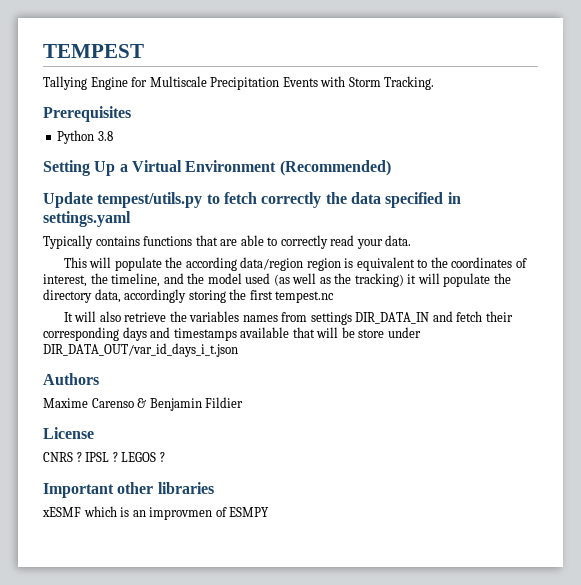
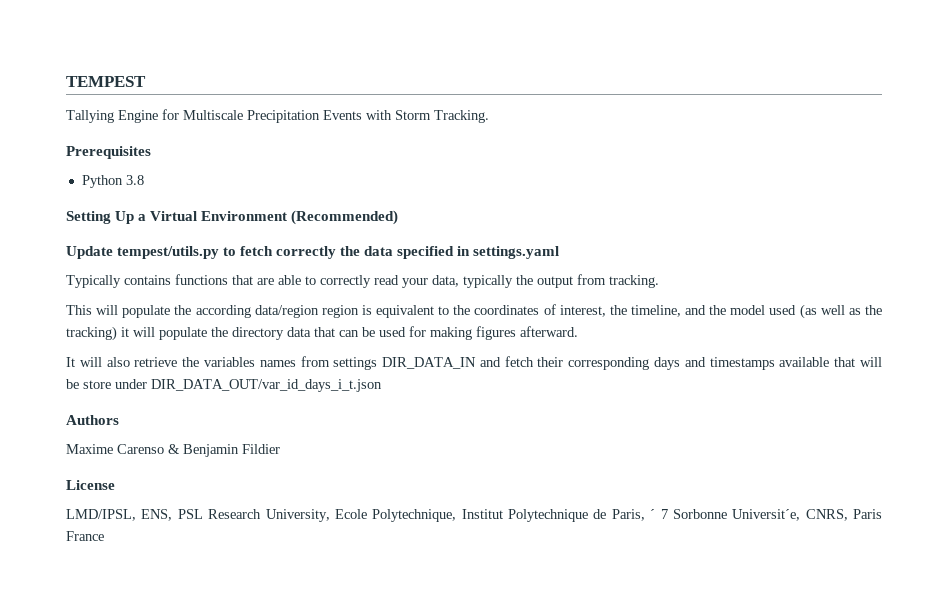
[385,235,412,246] data. -> [432,274,659,288] data, typically the output from tracking.
[94,289,335,303] data, accordingly storing the first tempest.nc -> [287,326,578,340] data that can be used for making figures afterward.
[43,452,165,462] [43,482,214,498] [42,506,270,520] CNRS ? IPSL ? LEGOS ? // Important other libraries // xESMF which is an improvmen of ESMPY -> [66,509,882,522] [66,531,104,541] LMD/IPSL, ENS, PSL Research University, Ecole Polytechnique, Institut Polytechnique de Paris, ´ 7 Sorbonne Universit´e, CNRS, Paris France

